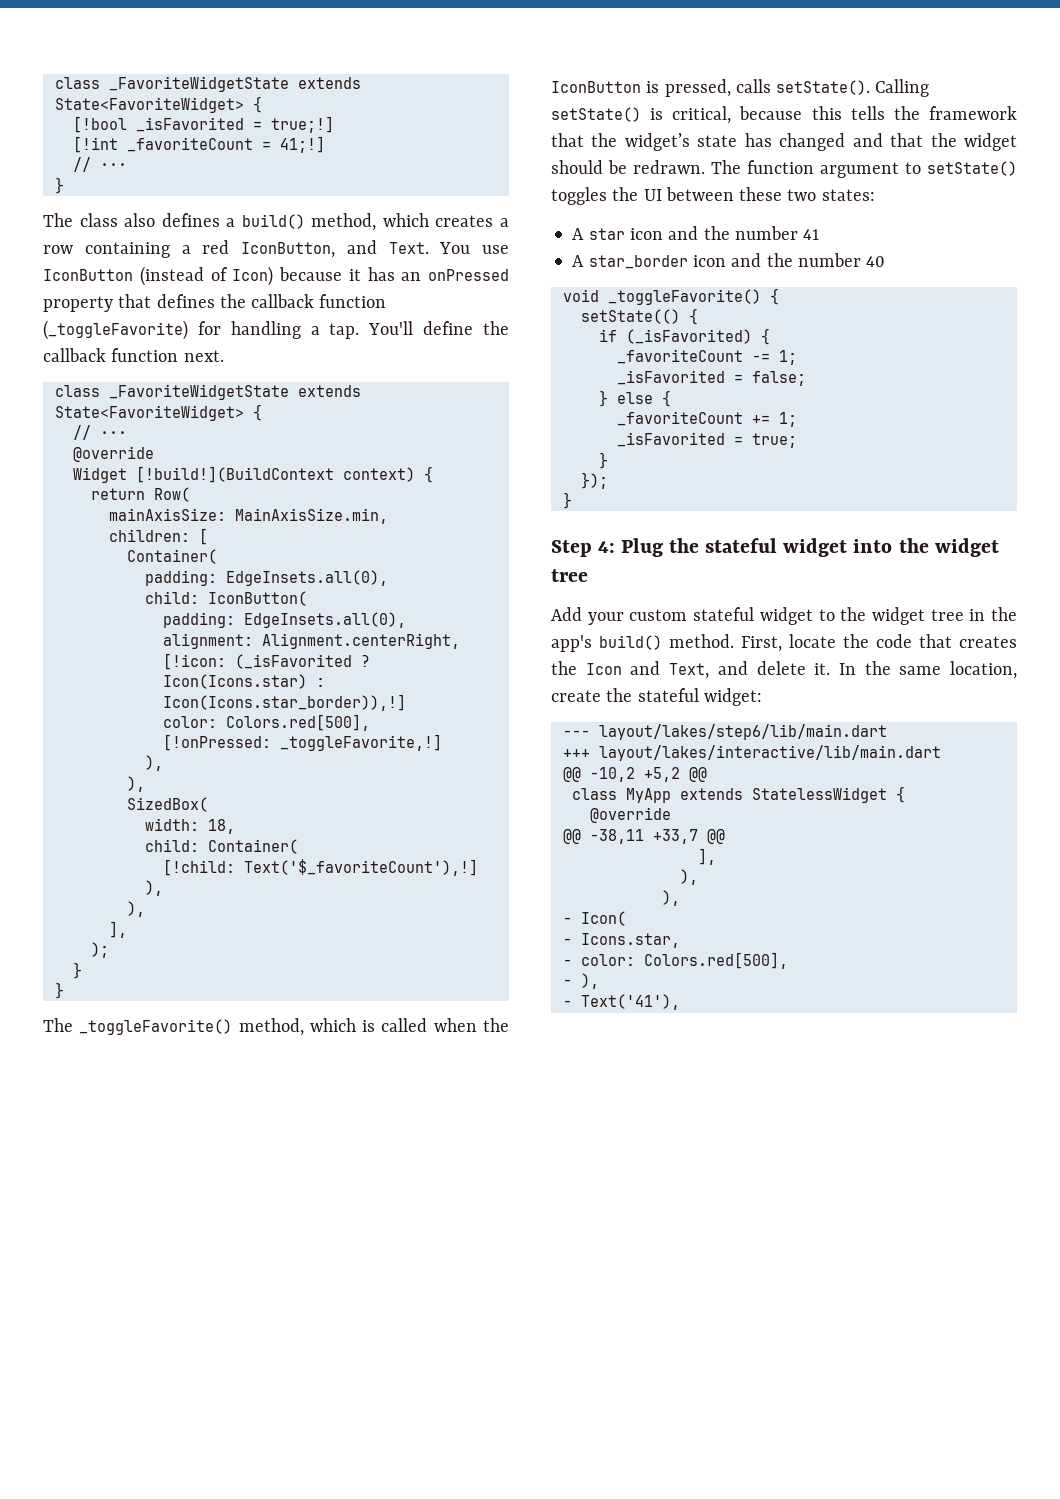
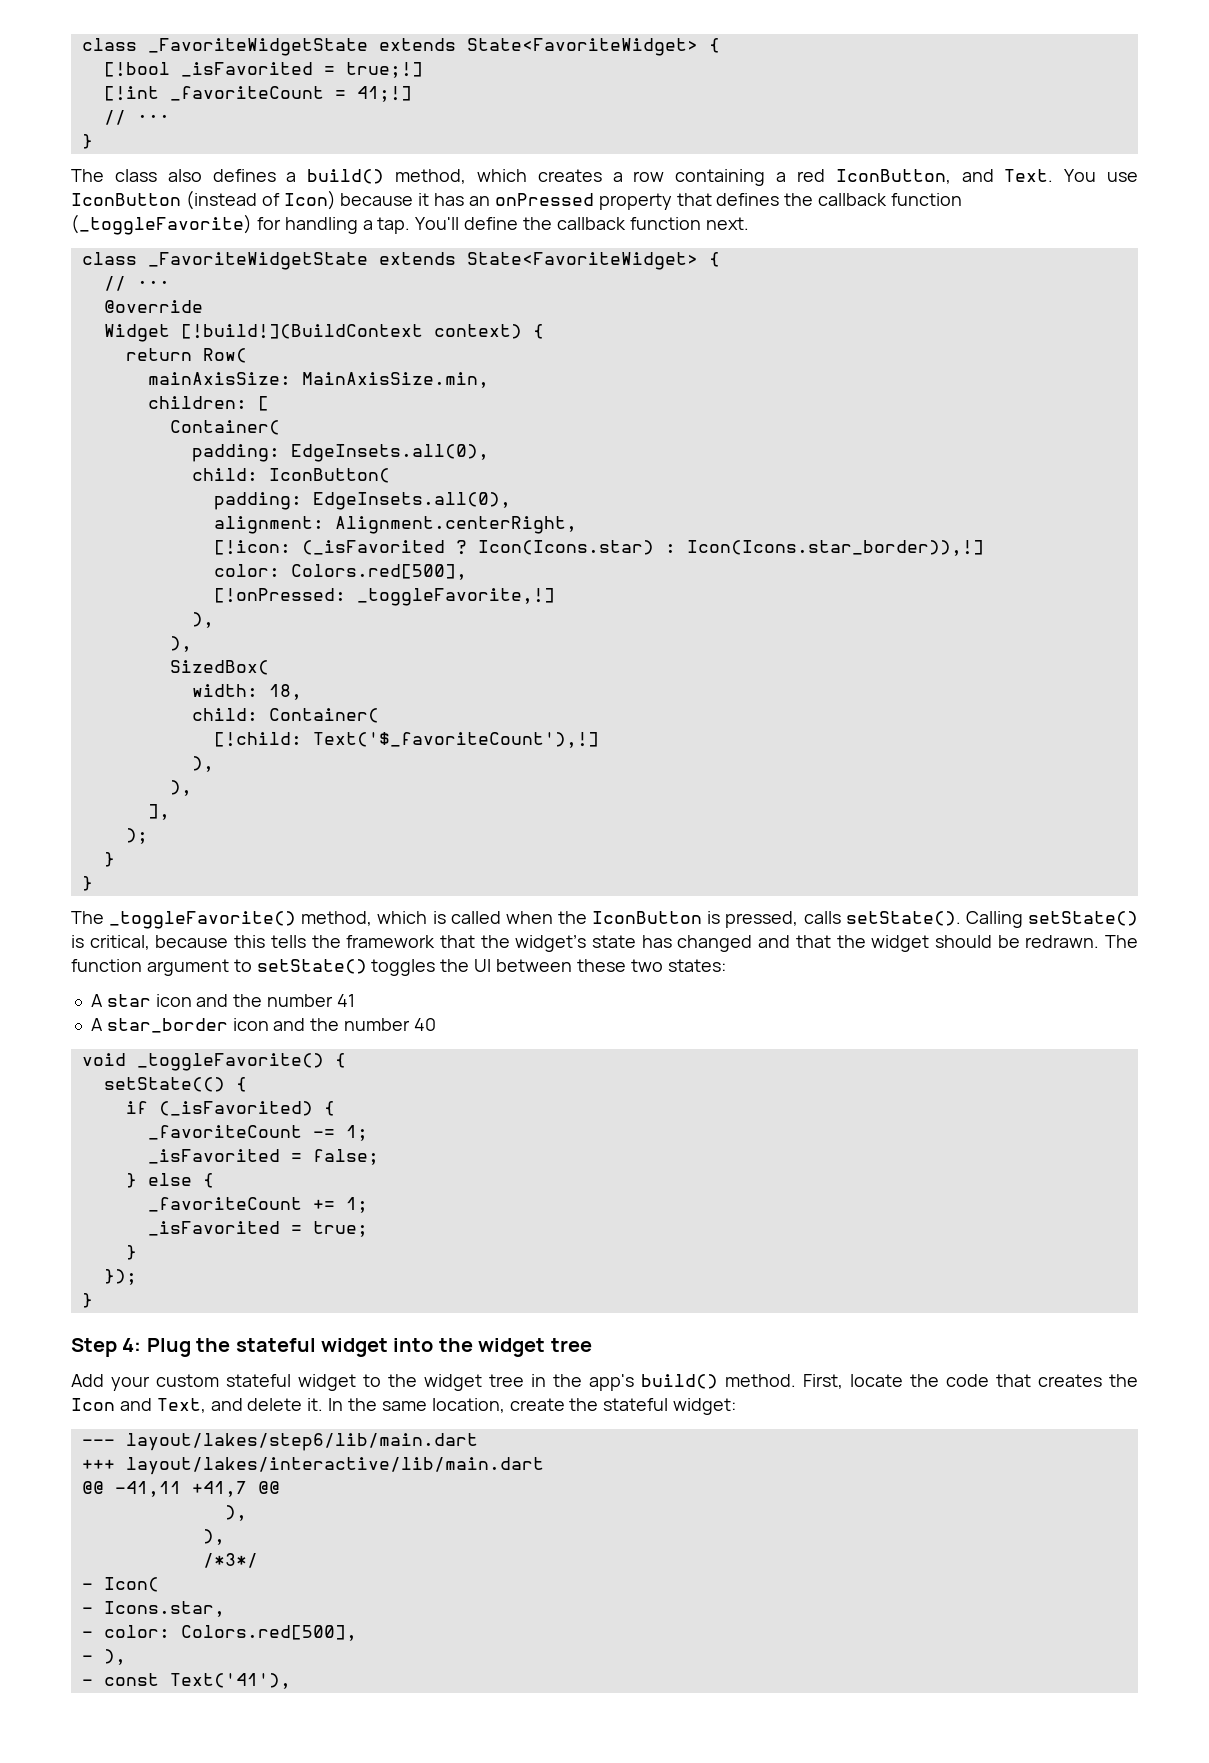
[589,767,707,782] [571,786,905,803] [589,807,671,823] [562,829,725,844] [697,848,716,865] [679,869,698,885] [661,890,680,906] -10,2 +5,2 @@ // class MyApp extends StatelessWidget { // @override // @@ -38,11 +33,7 @@ // ], // ), // ), -> [114,1481,280,1497] [224,1505,247,1521] [202,1529,225,1545] [202,1553,258,1568] -41,11 +41,7 @@ // ), // ), // /*3*/
(572, 1003) none -> [103,1673,159,1686] const

